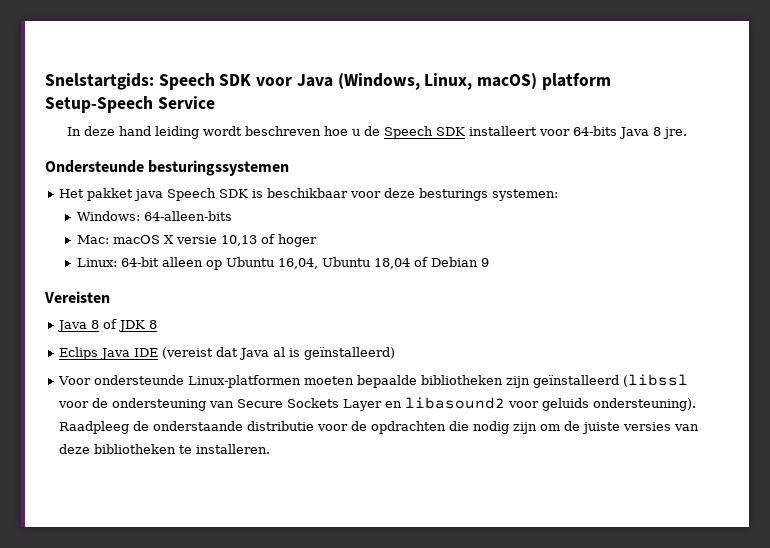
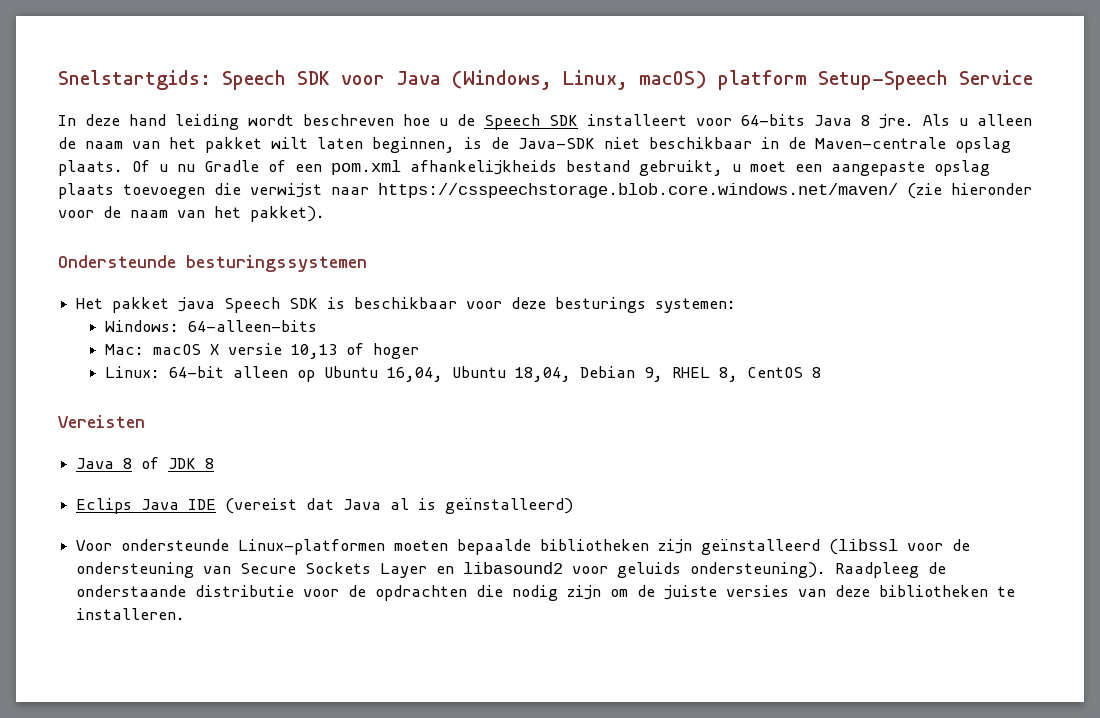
(688, 133) none -> [923,114,1032,126] [58,137,1011,153] [58,160,990,176] [58,183,1032,199] [58,206,325,222] Als u alleen de naam van het pakket wilt laten beginnen, is de Java-SDK niet beschikbaar in de Maven-centrale opslag plaats. Of u nu Gradle of een pom.xml afhankelijkheids bestand gebruikt, u moet een aangepaste opslag plaats toevoegen die verwijst naar https://csspeechstorage.blob.core.windows.net/maven/ (zie hieronder voor de naam van het pakket).
[373,257,489,269] 18,04 of Debian 9 -> [514,366,821,382] 18,04, Debian 9, RHEL 8, CentOS 8

